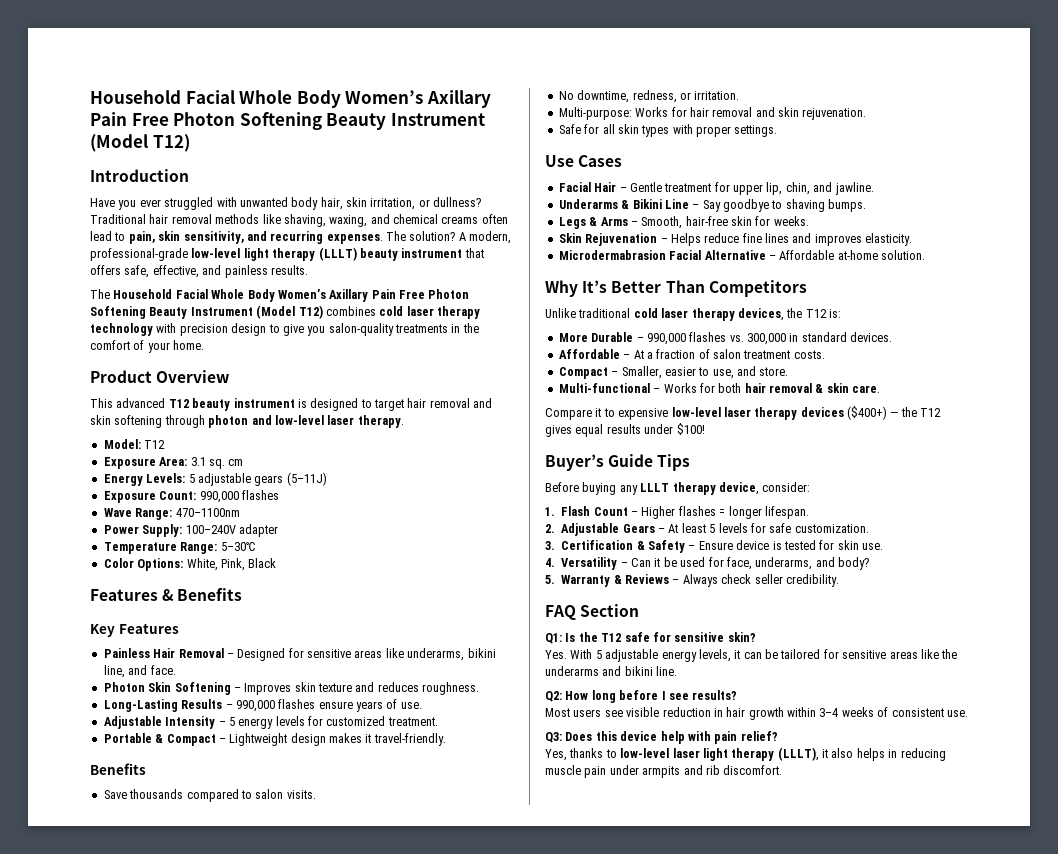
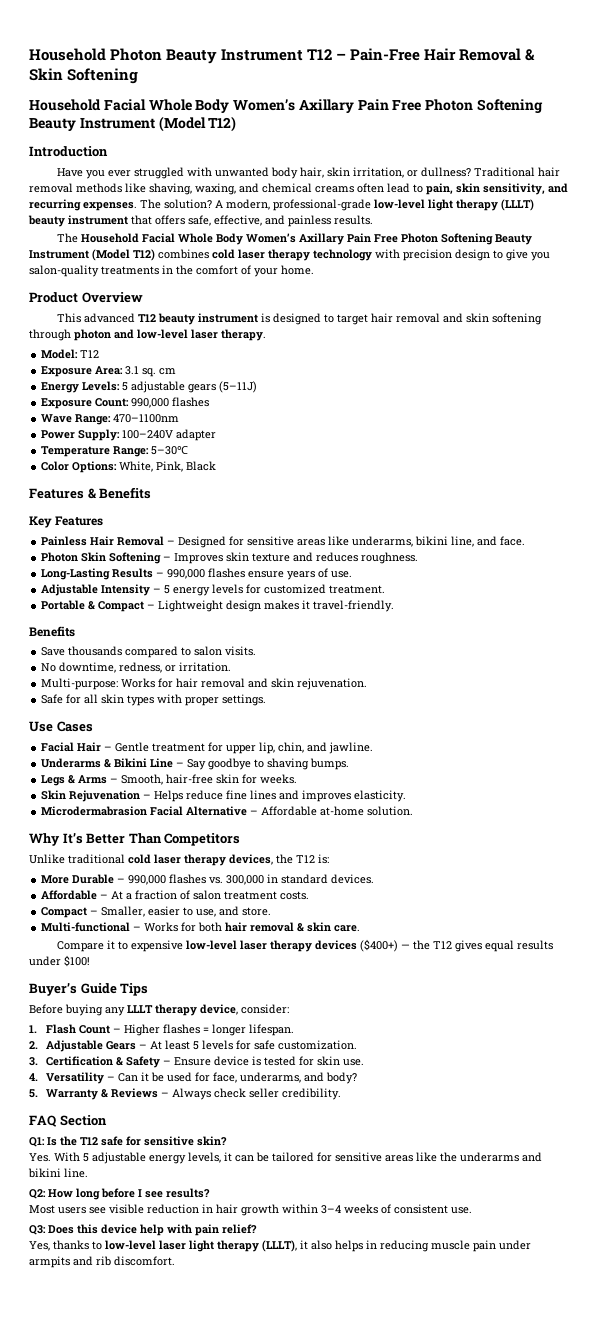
[90,90,181,104] Household -> [29,48,536,64] [29,68,139,84] [29,99,101,111] Household Photon Beauty Instrument T12 – Pain-Free Hair Removal & Skin Softening // Household

